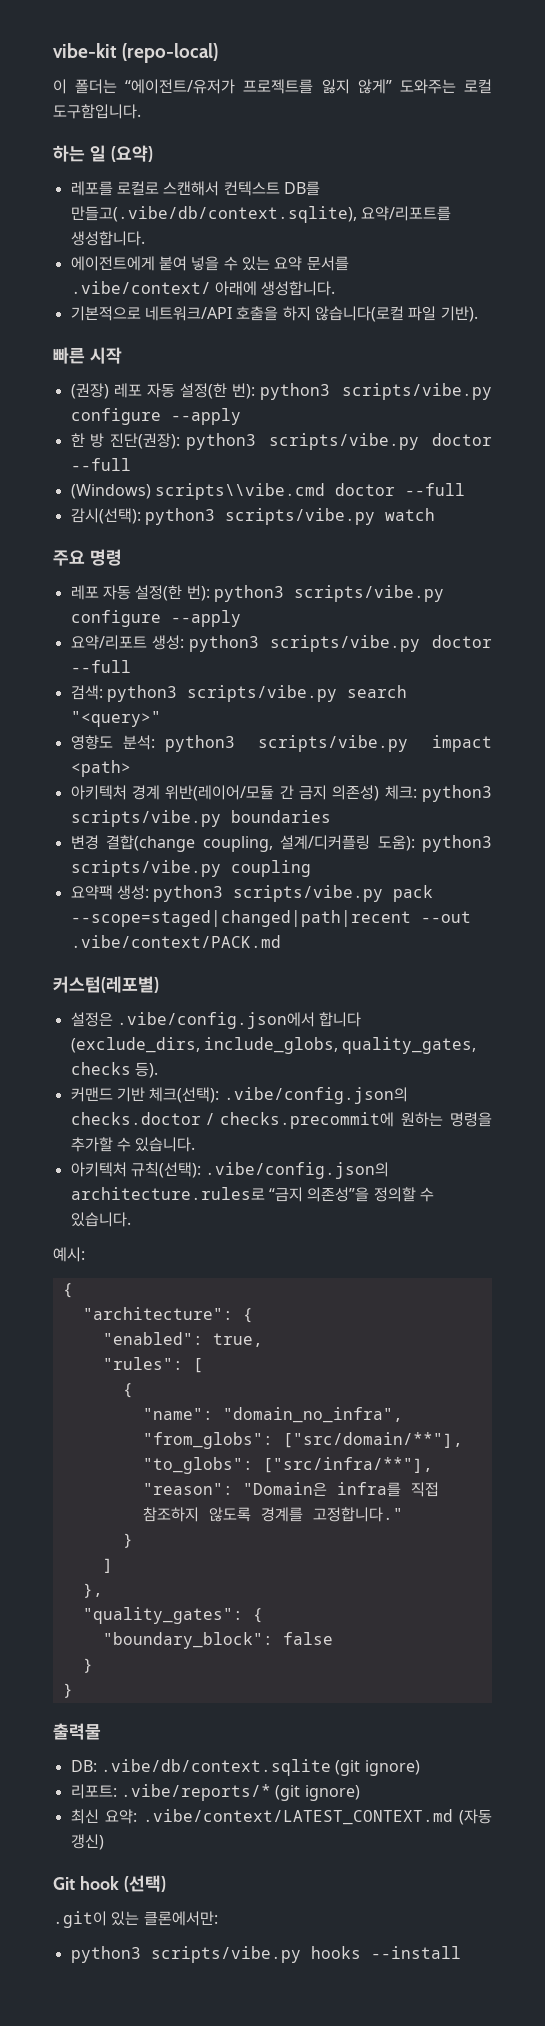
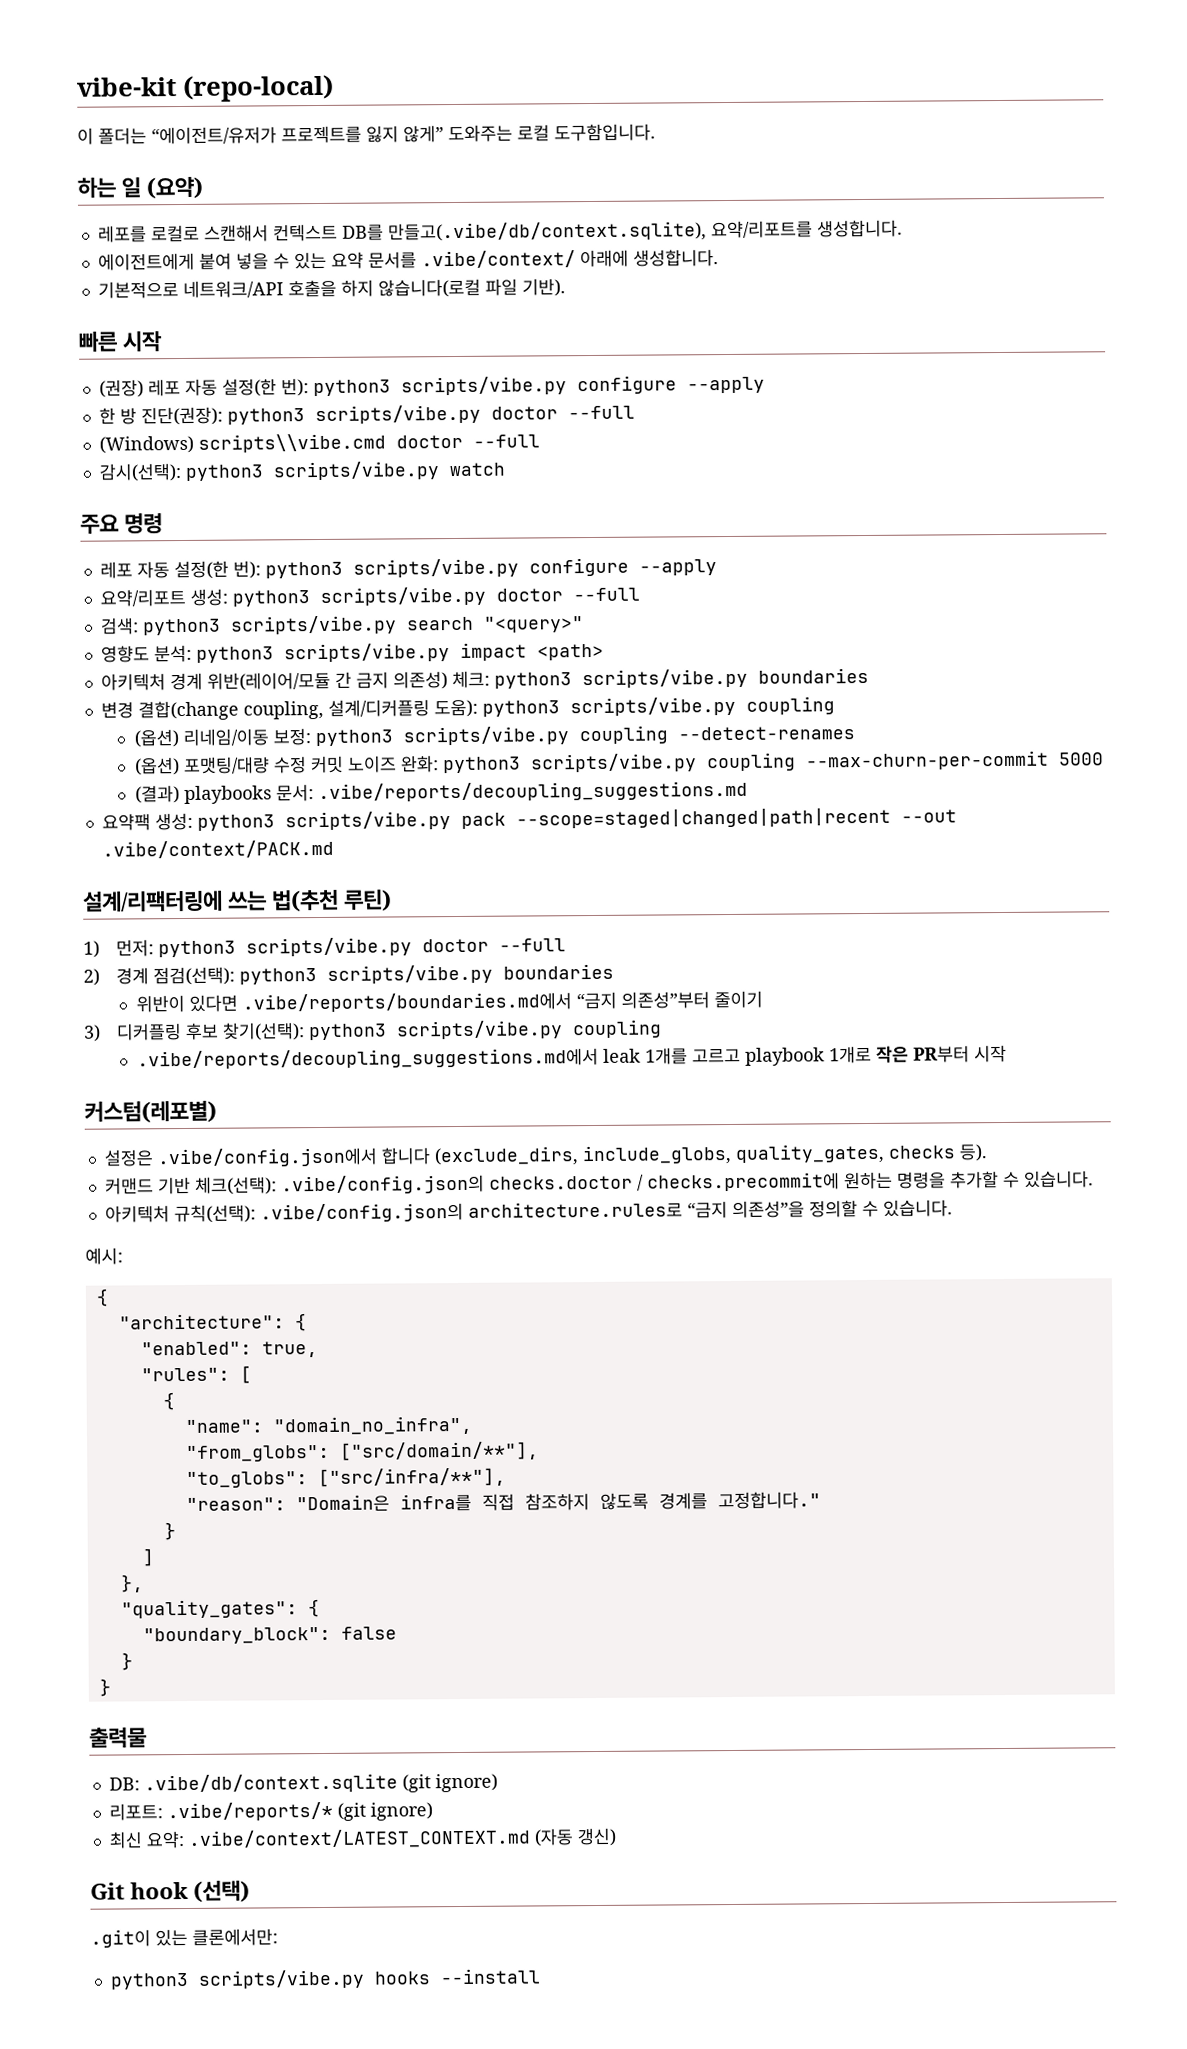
(311, 868) none -> [133,725,855,748] [134,750,1104,776] [134,780,748,805] // (옵션) 리네임/이동 보정: python3 scripts/vibe.py coupling --detect-renames // (옵션) 포맷팅/대량 수정 커밋 노이즈 완화: python3 scripts/vibe.py coupling --max-churn-per-commit 5000 // (결과) playbooks 문서: .vibe/reports/decoupling_suggestions.md
(281, 941) none -> [83,889,393,913] [83,937,566,958] [83,963,614,986] [135,990,763,1013] [83,1019,662,1042] [136,1044,1007,1070] // 설계/리팩터링에 쓰는 법(추천 루틴) // 1) 먼저: python3 scripts/vibe.py doctor --full // 2) 경계 점검(선택): python3 scripts/vibe.py boundaries // 위반이 있다면 .vibe/reports/boundaries.md에서 “금지 의존성”부터 줄이기 // 3) 디커플링 후보 찾기(선택): python3 scripts/vibe.py coupling // .vibe/reports/decoupling_suggestions.md에서 leak 1개를 고르고 playbook 1개로 작은 PR부터 시작

